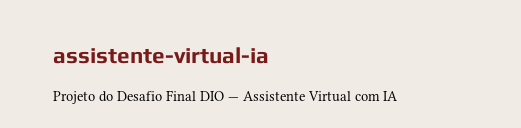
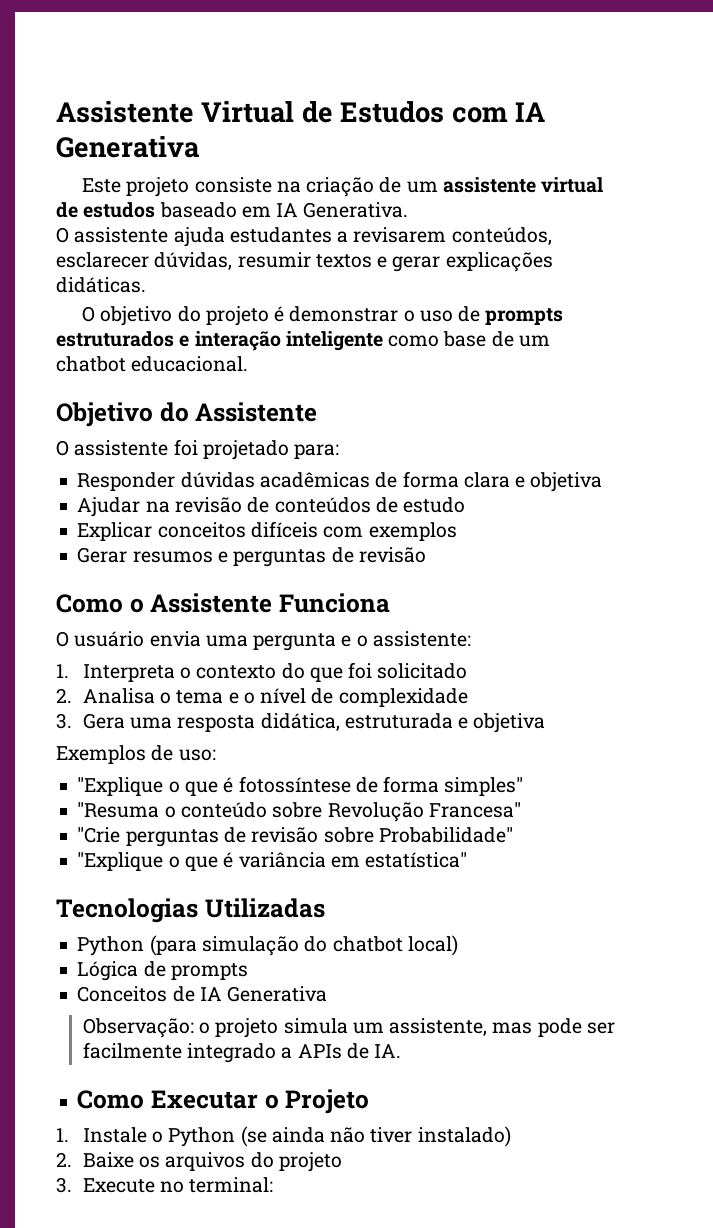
[53,47,269,64] [53,90,398,104] assistente-virtual-ia // Projeto do Desafio Final DIO — Assistente Virtual com IA -> [56,101,546,123] [56,136,199,158] [81,177,604,197] [56,202,409,218] [56,227,552,247] [56,252,553,272] [56,277,146,293] [81,306,564,326] [56,331,550,351] [56,356,249,372] [56,402,318,427] [56,439,340,460] [77,471,603,492] [77,497,466,517] [77,521,457,541] [77,547,426,567] [56,593,390,613] [56,631,471,651] [56,662,468,682] [56,688,468,707] [56,713,546,733] [56,745,216,764] [77,776,524,796] [77,802,521,822] [77,827,513,847] [77,852,468,871] [56,898,325,923] [77,935,458,956] [77,961,248,981] [77,986,328,1002] [82,1018,615,1038] [82,1042,402,1063] [77,1089,370,1114] [56,1126,511,1147] [56,1152,342,1172] [56,1177,274,1193] Assistente Virtual de Estudos com IA Generativa // Este projeto consiste na criação de um assistente virtual de estudos baseado em IA Generativa. // O assistente ajuda estudantes a revisarem conteúdos, esclarecer dúvidas, resumir textos e gerar explicações didáticas. // O objetivo do projeto é demonstrar o uso de prompts estruturados e interação inteligente como base de um chatbot educacional. // Objetivo do Assistente // O assistente foi projetado para: // Responder dúvidas acadêmicas de forma clara e objetiva // Ajudar na revisão de conteúdos de estudo // Explicar conceitos difíceis com exemplos // Gerar resumos e perguntas de revisão // Como o Assistente Funciona // O usuário envia uma pergunta e o assistente: // 1. Interpreta o contexto do que foi solicitado // 2. Analisa o tema e o nível de complexidade // 3. Gera uma resposta didática, estruturada e objetiva // Exemplos de uso: // "Explique o que é fotossíntese de forma simples" // "Resuma o conteúdo sobre Revolução Francesa" // "Crie perguntas de revisão sobre Probabilidade" // "Explique o que é variância em estatística" // Tecnologias Utilizadas // Python (para simulação do chatbot local) // Lógica de prompts // Conceitos de IA Generativa // Observação: o projeto simula um assistente, mas pode ser facilmente integrado a APIs de IA. // Como Executar o Projeto // 1. Instale o Python (se ainda não tiver instalado) // 2. Baixe os arquivos do projeto // 3. Execute no terminal:

